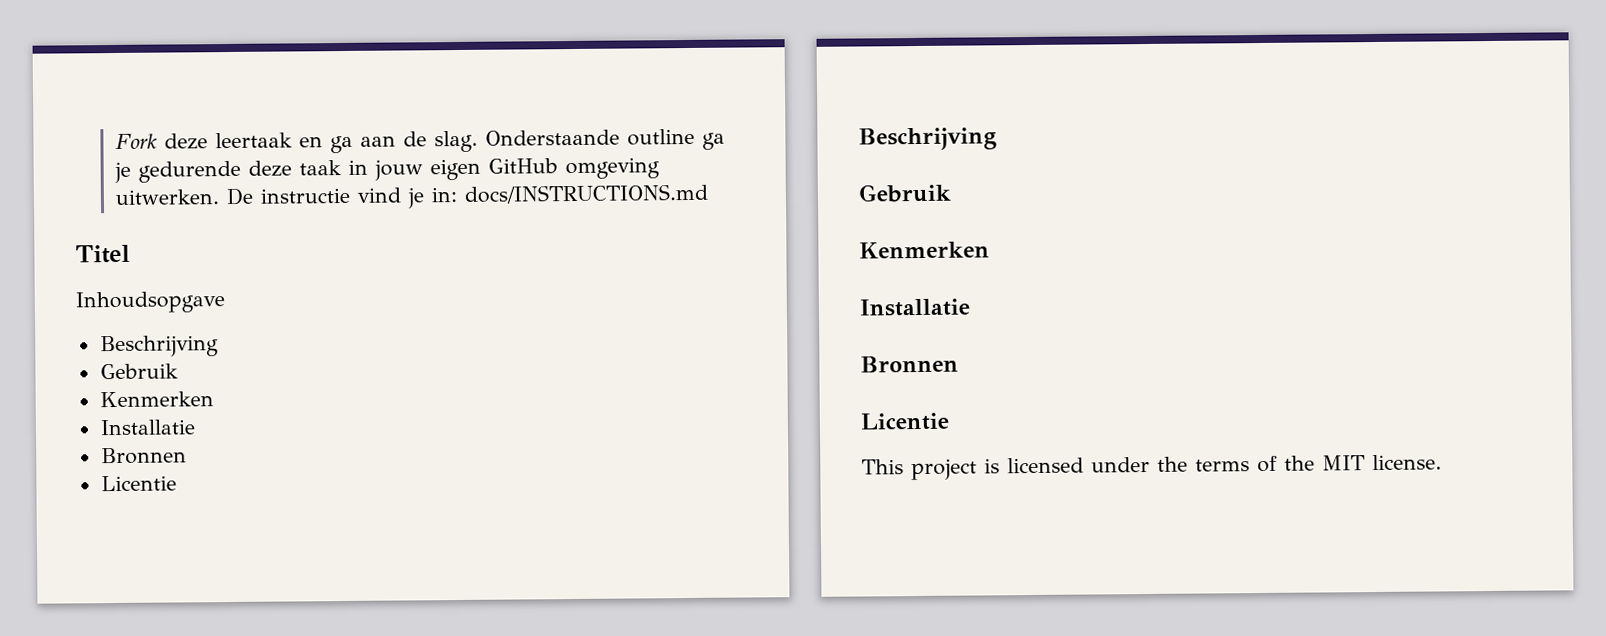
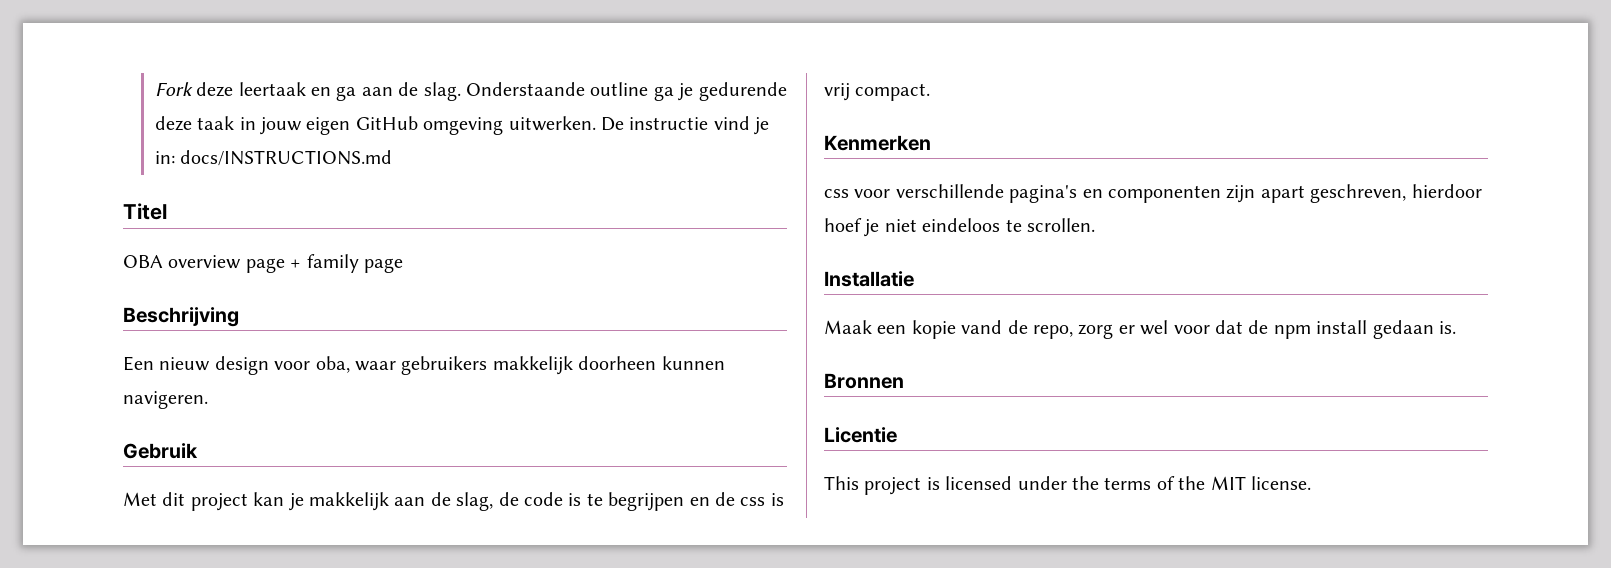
[75,291,225,314] [99,335,219,358] [99,363,179,380] [99,391,214,408] [99,419,195,436] [100,447,187,465] [100,475,177,492] [858,127,997,151] [858,183,951,203] [859,241,990,259] [859,298,970,317] Inhoudsopgave // Beschrijving // Gebruik // Kenmerken // Installatie // Bronnen // Licentie // Beschrijving // Gebruik // Kenmerken // Installatie -> [123,254,403,273] [123,307,239,327] [123,356,725,375] [123,391,208,409] [123,443,198,459] [123,492,784,511] [824,83,931,101] [824,135,931,151] [824,184,1482,203] [824,218,1095,237] [824,271,914,287] [824,320,1456,339] OBA overview page + family page // Beschrijving // Een nieuw design voor oba, waar gebruikers makkelijk doorheen kunnen navigeren. // Gebruik // Met dit project kan je makkelijk aan de slag, de code is te begrijpen en de css is vrij compact. // Kenmerken // css voor verschillende pagina's en componenten zijn apart geschreven, hierdoor hoef je niet eindeloos te scrollen. // Installatie // Maak een kopie vand de repo, zorg er wel voor dat de npm install gedaan is.

